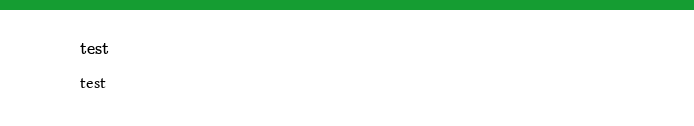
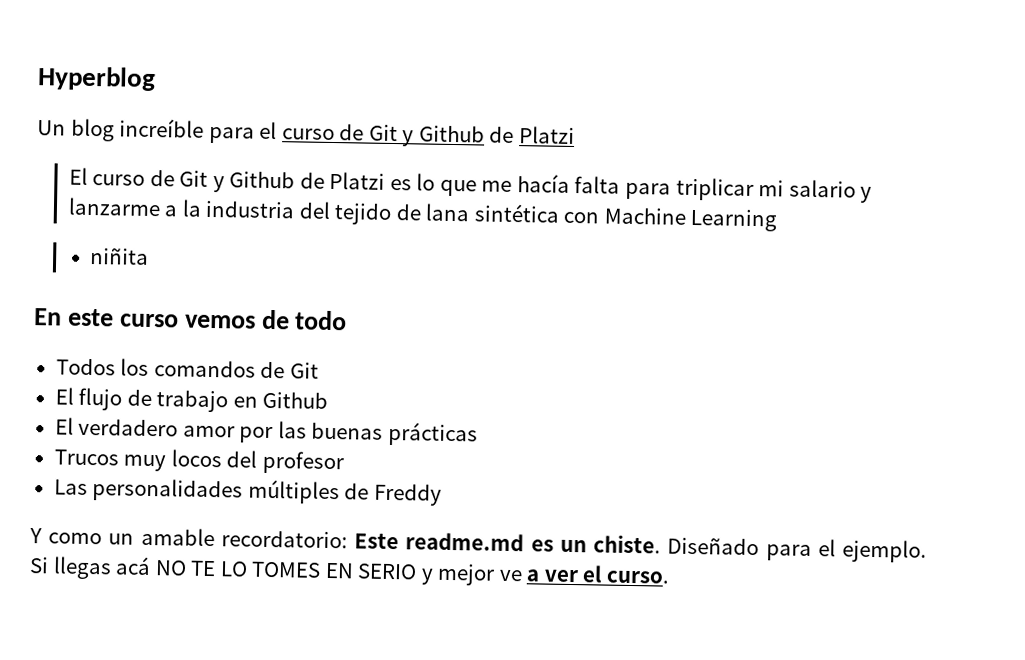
[80,43,109,54] [80,78,106,88] test // test -> [37,66,156,92] [37,118,575,147] [68,167,873,203] [67,197,779,232] [90,247,150,265] [34,308,348,331] [55,358,319,379] [54,387,329,413] [54,417,478,447] [53,449,344,475] [53,478,442,506] [29,527,928,563] [29,556,671,586] Hyperblog // Un blog increíble para el curso de Git y Github de Platzi // El curso de Git y Github de Platzi es lo que me hacía falta para triplicar mi salario y lanzarme a la industria del tejido de lana sintética con Machine Learning // niñita // En este curso vemos de todo // Todos los comandos de Git // El flujo de trabajo en Github // El verdadero amor por las buenas prácticas // Trucos muy locos del profesor // Las personalidades múltiples de Freddy // Y como un amable recordatorio: Este readme.md es un chiste. Diseñado para el ejemplo. Si llegas acá NO TE LO TOMES EN SERIO y mejor ve a ver el curso.

